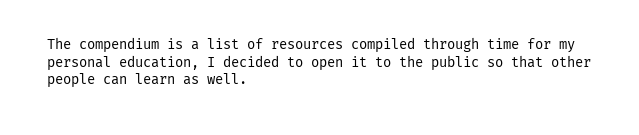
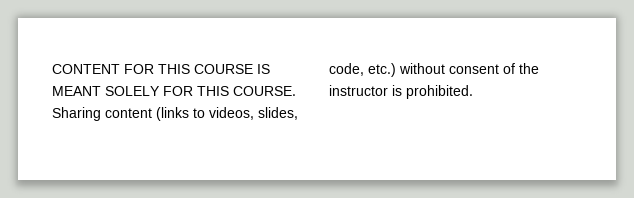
[47,37,575,53] [47,55,591,71] [47,73,247,88] The compendium is a list of resources compiled through time for my personal education, I decided to open it to the public so that other people can learn as well. -> [52,64,270,74] [52,86,296,96] [52,107,298,121] [329,63,539,77] [329,85,473,99] CONTENT FOR THIS COURSE IS MEANT SOLELY FOR THIS COURSE. Sharing content (links to videos, slides, code, etc.) without consent of the instructor is prohibited.

